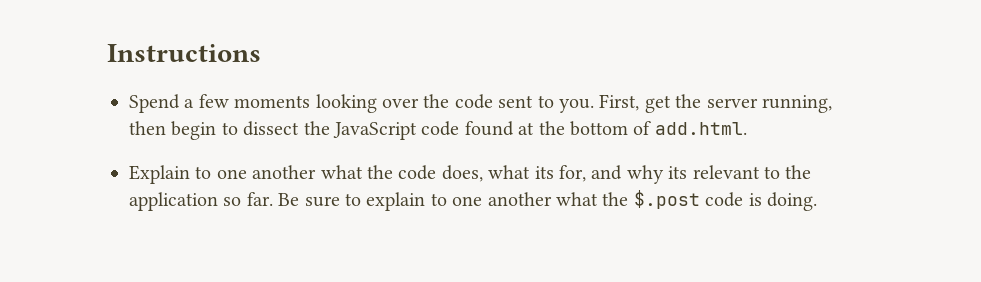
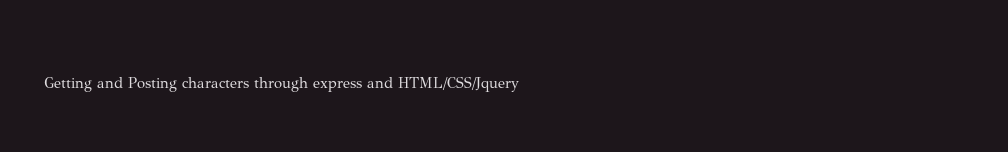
[107,44,261,62] [129,94,832,113] [129,121,747,140] [129,165,812,184] [129,190,817,211] Instructions // Spend a few moments looking over the code sent to you. First, get the server running, then begin to dissect the JavaScript code found at the bottom of add.html. // Explain to one another what the code does, what its for, and why its relevant to the application so far. Be sure to explain to one another what the $.post code is doing. -> [44,76,519,92] Getting and Posting characters through express and HTML/CSS/Jquery

